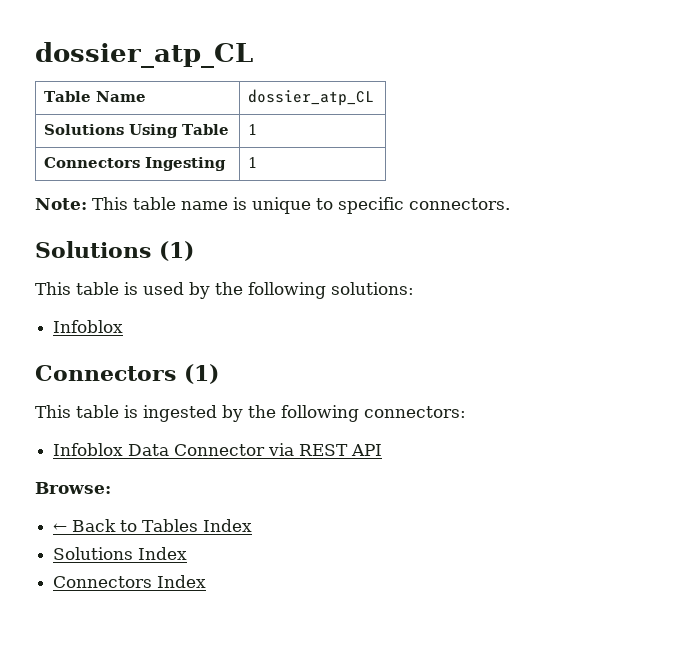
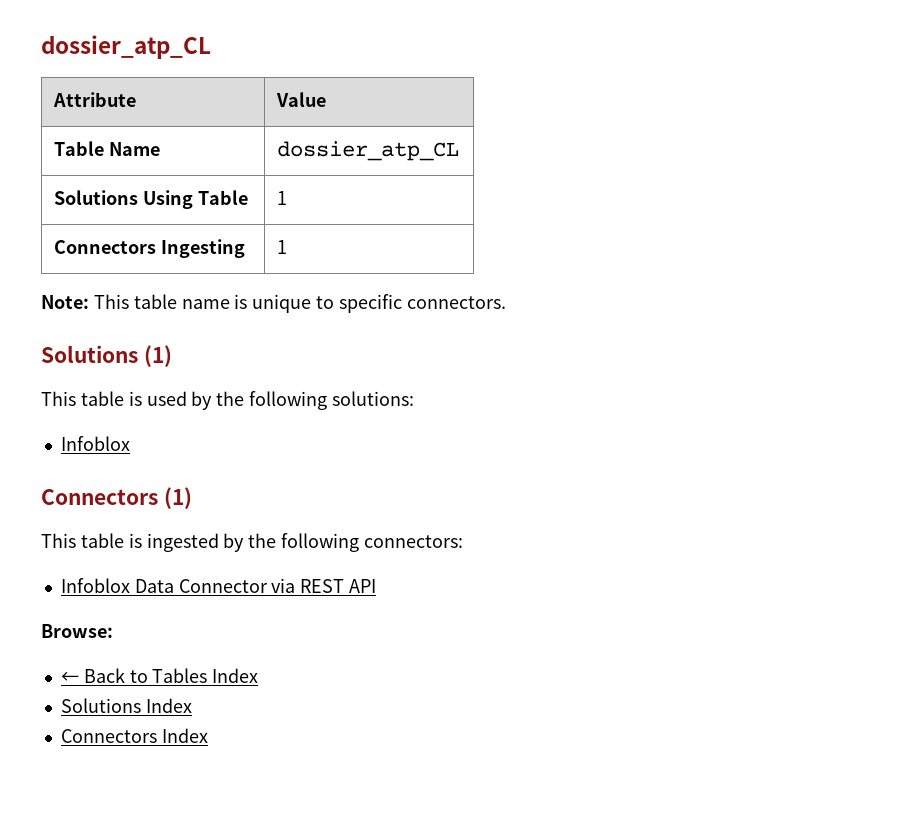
[35,42,253,68] dossier_atp_CL -> [41,35,211,59] [53,92,137,107] [276,92,327,107] dossier_atp_CL // Attribute | Value

